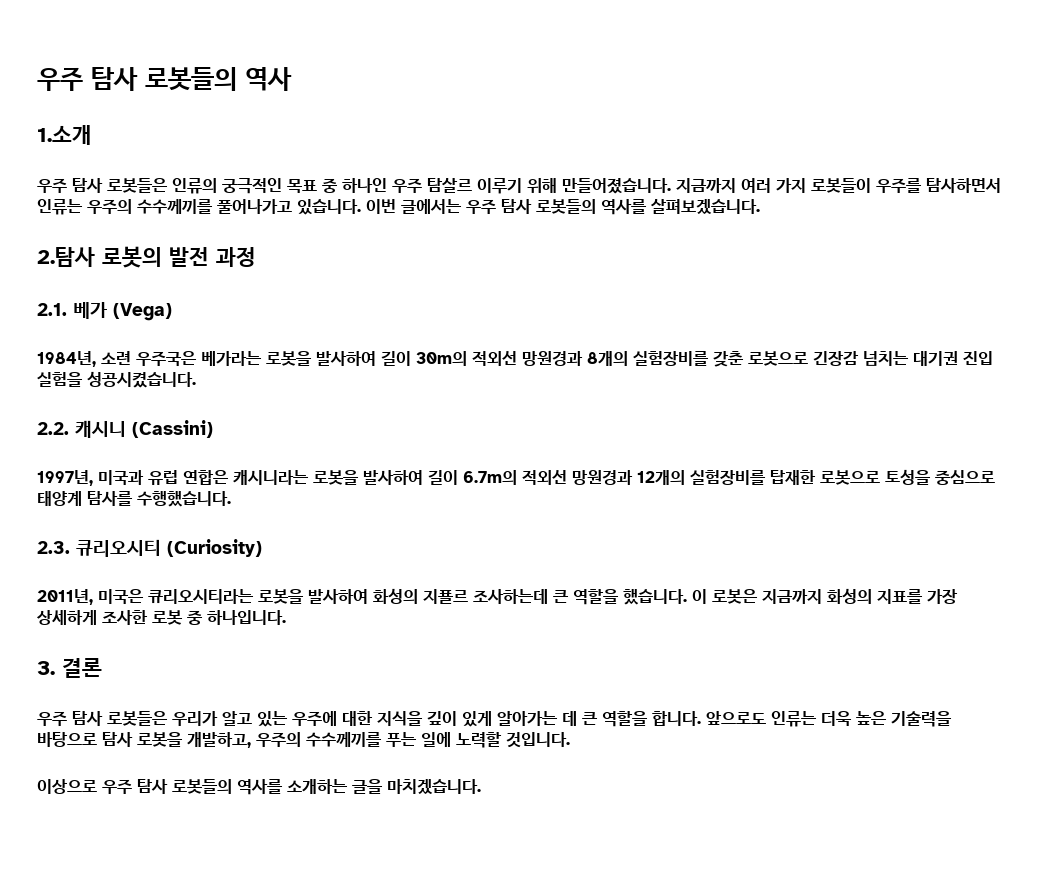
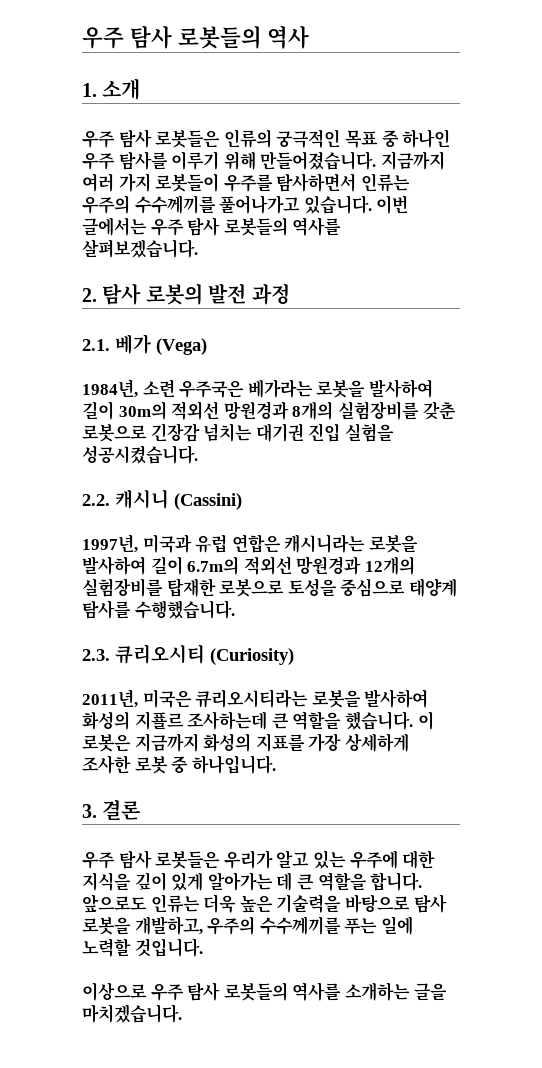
[37,125,92,145] 1.소개 -> [82,78,141,100] 1. 소개
[427,178,472,193] 탐살르 -> [118,151,168,170] 탐사를
[37,247,95,267] 2.탐사 -> [82,283,142,305] 2. 탐사

